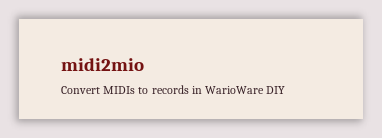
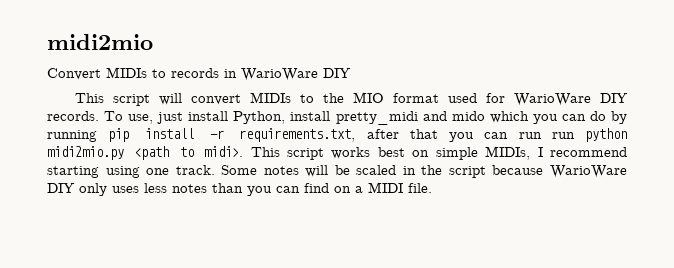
(286, 90) none -> [75,92,629,106] [47,111,627,125] [47,128,628,142] [47,146,628,160] [47,165,627,178] [47,182,432,196] // This script will convert MIDIs to the MIO format used for WarioWare DIY records. To use, just install Python, install pretty_midi and mido which you can do by running pip install -r requirements.txt, after that you can run run python midi2mio.py <path to midi>. This script works best on simple MIDIs, I recommend starting using one track. Some notes will be scaled in the script because WarioWare DIY only uses less notes than you can find on a MIDI file.

